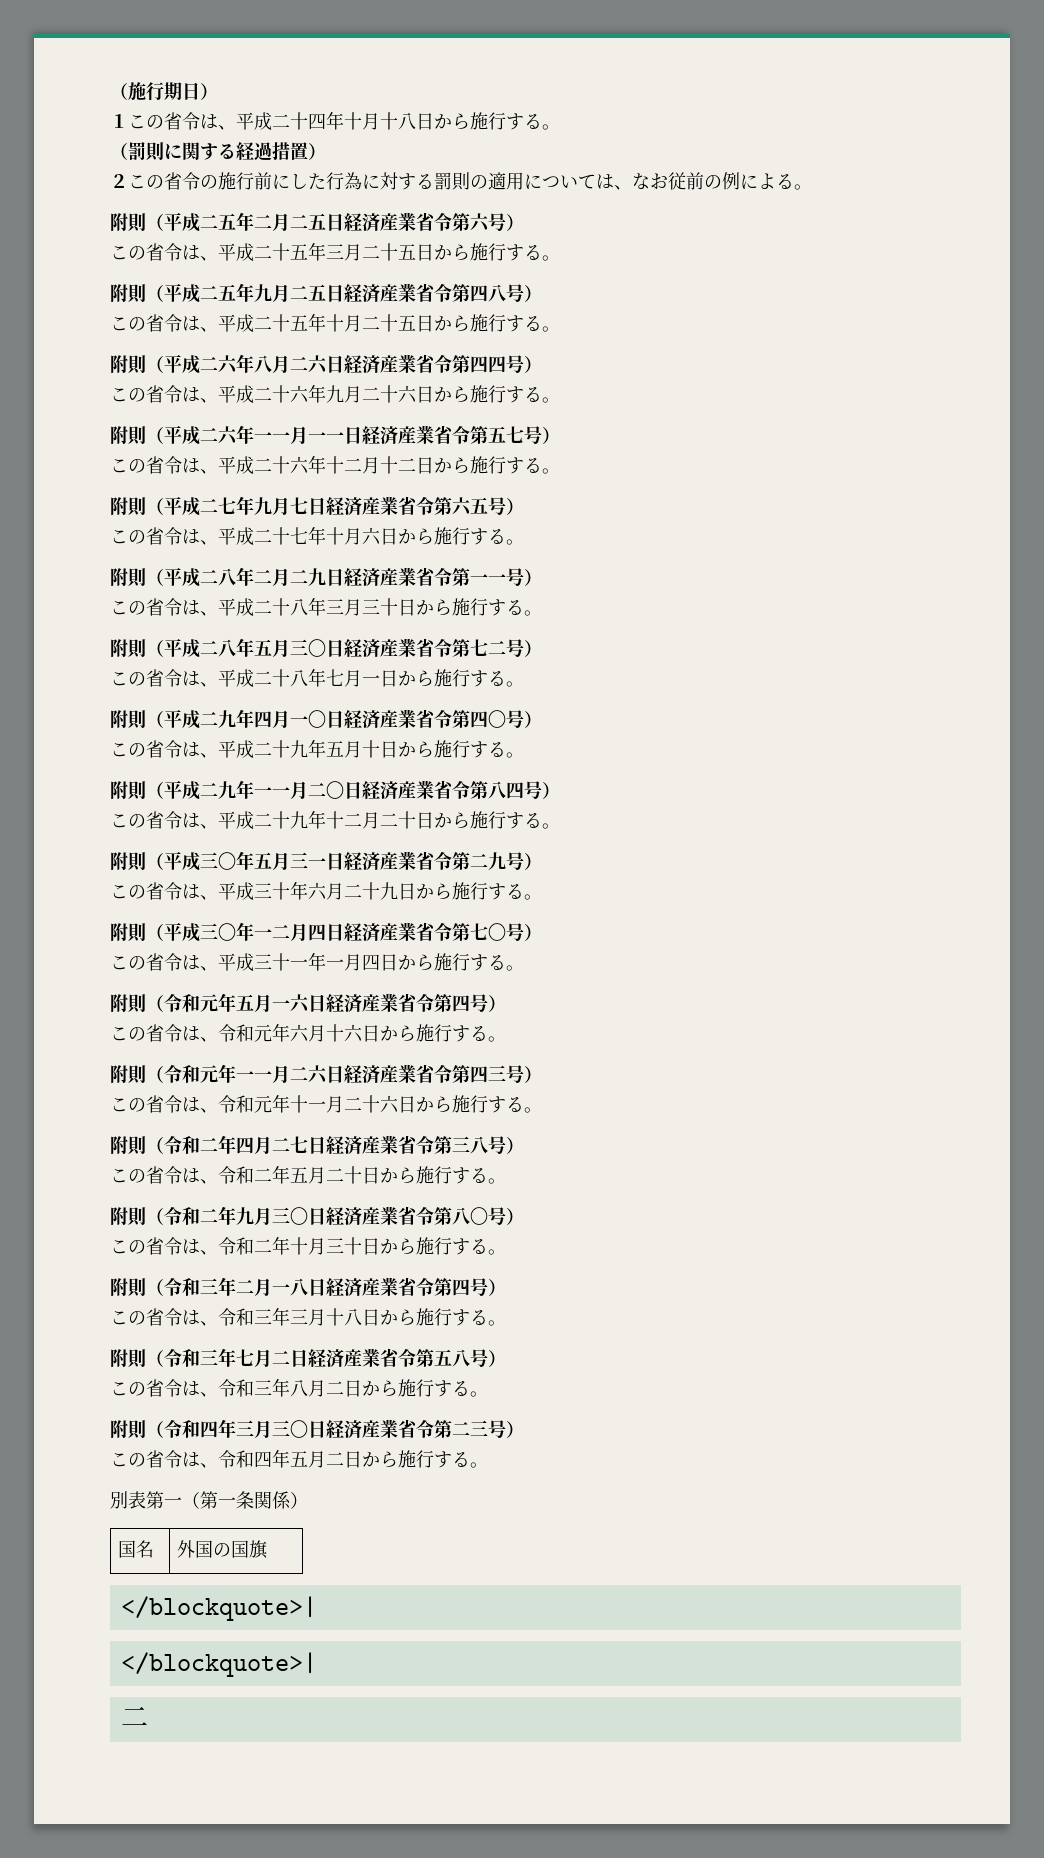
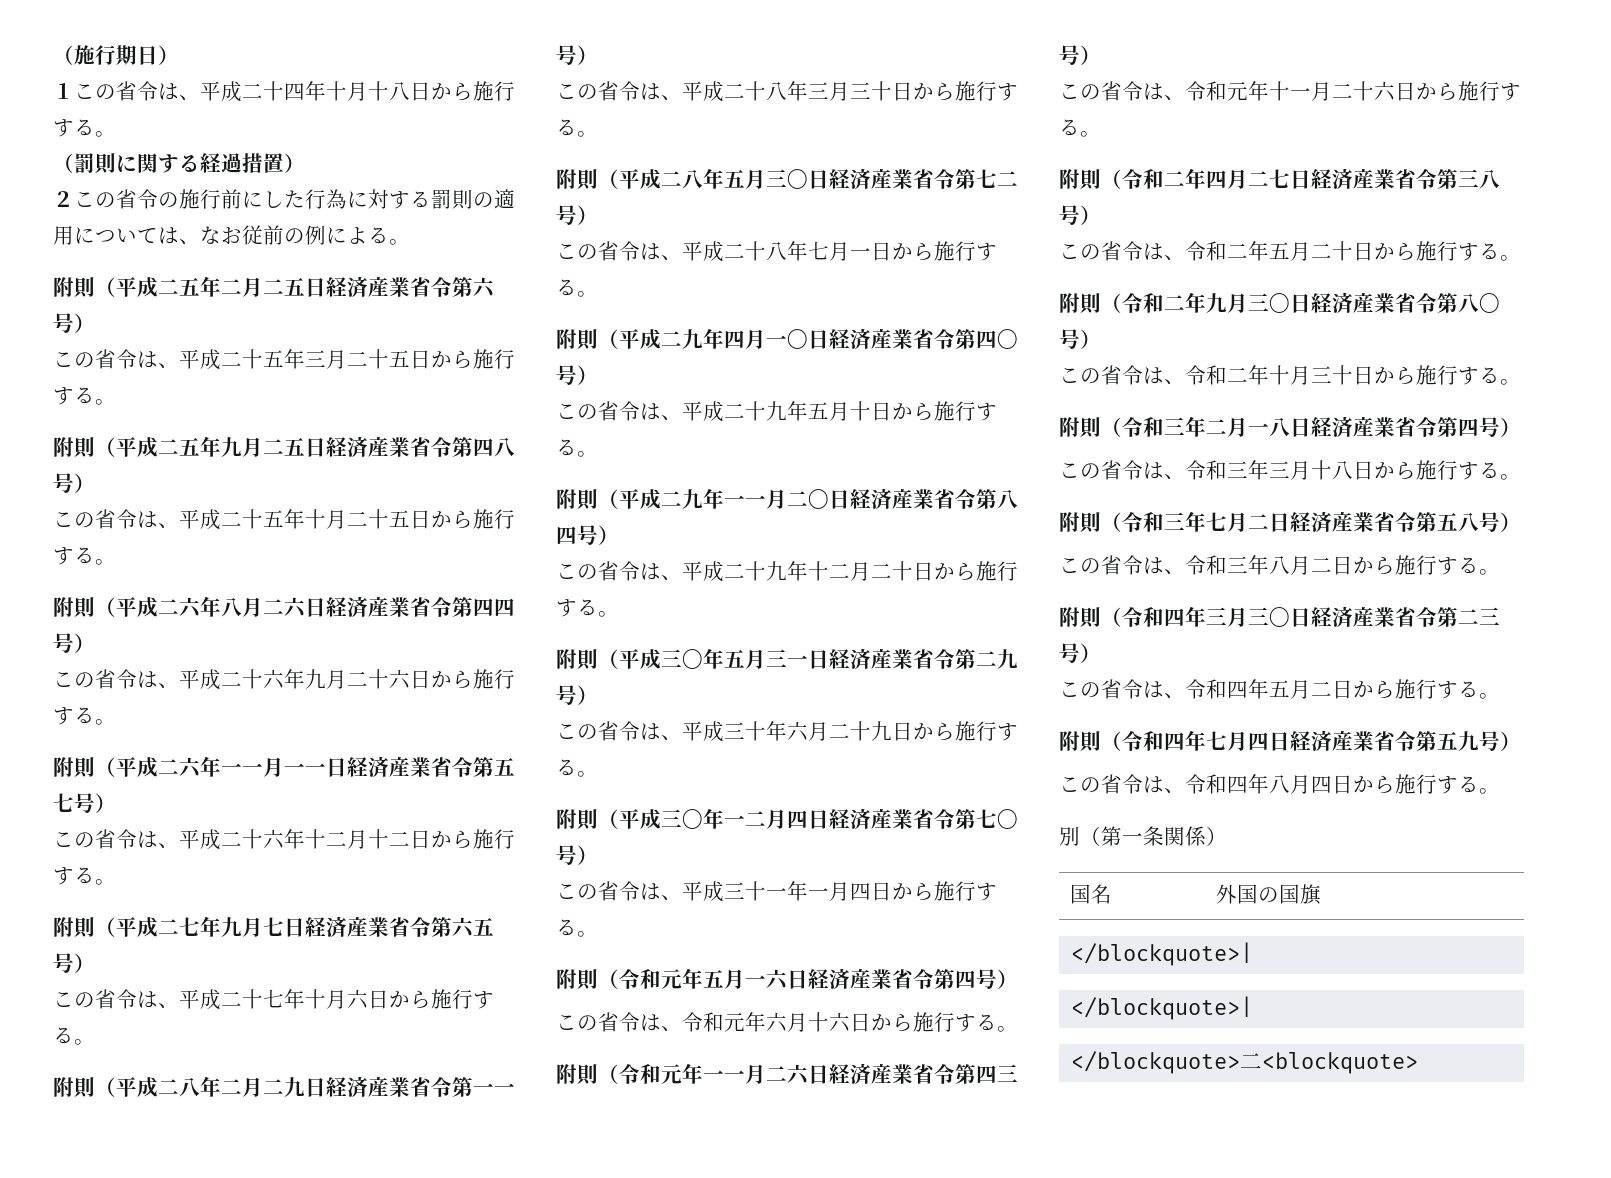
(488, 1465) none -> [1059,730,1521,752] [1059,774,1500,794] // 附則（令和四年七月四日経済産業省令第五九号） // この省令は、令和四年八月四日から施行する。
[128,1491,182,1509] 表第一 -> (1080, 836) none
[120,1706,148,1727] 二 -> [1071,1051,1419,1074] </blockquote>二<blockquote>

